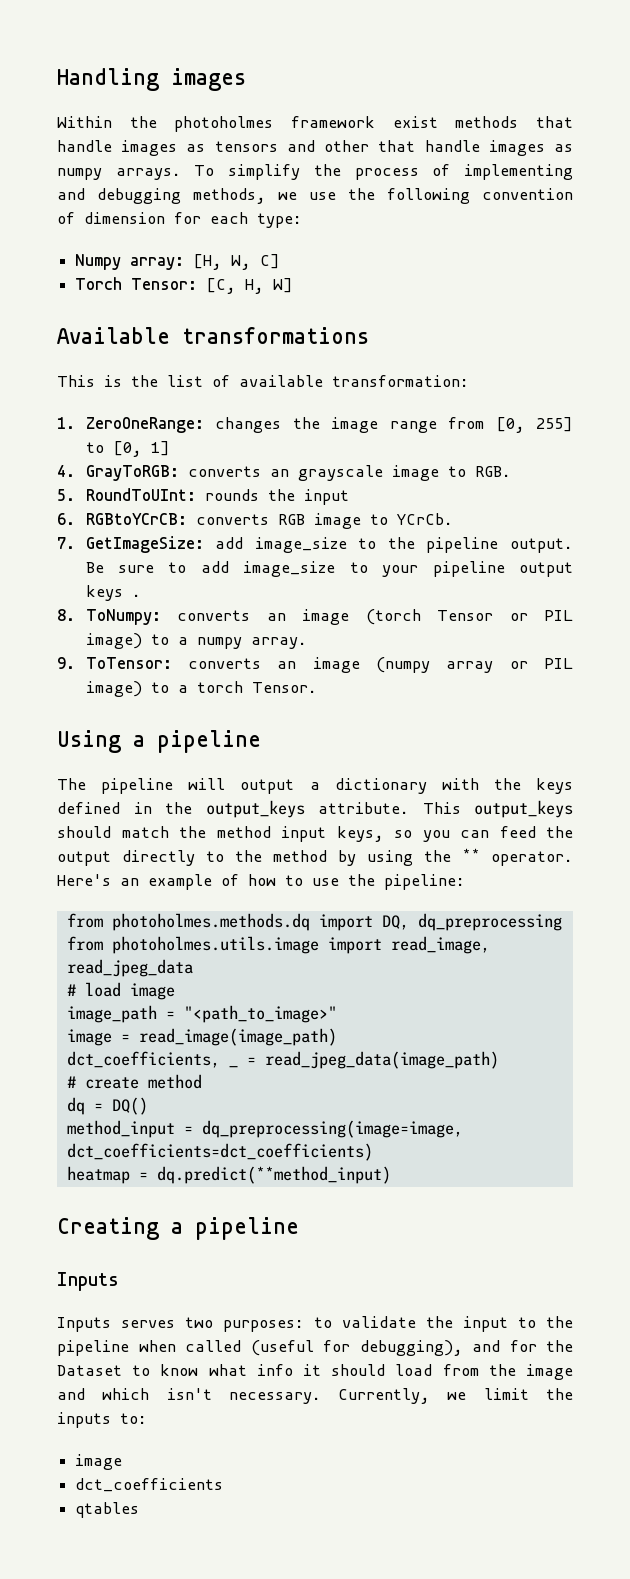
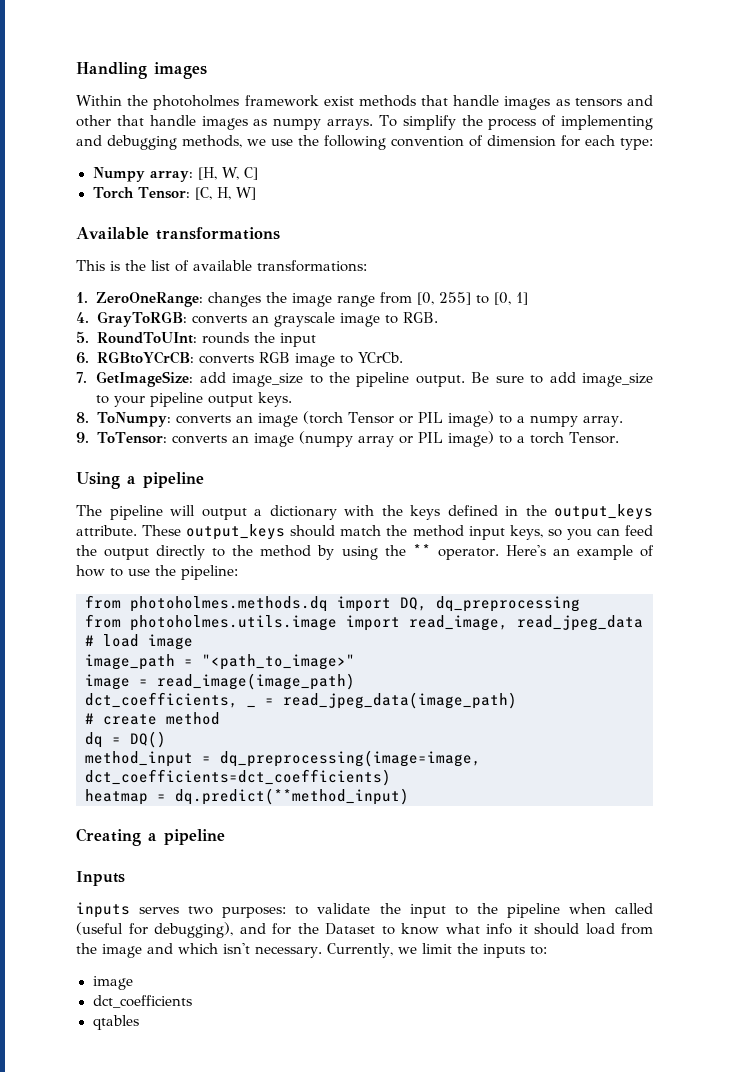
[332,375,469,387] transformation: -> [257,260,367,272] transformations:
[85,585,141,601] keys . -> [258,392,293,407] keys.
[422,802,461,814] This -> [142,525,182,536] These
[57,1317,111,1332] Inputs -> [76,902,130,918] inputs

